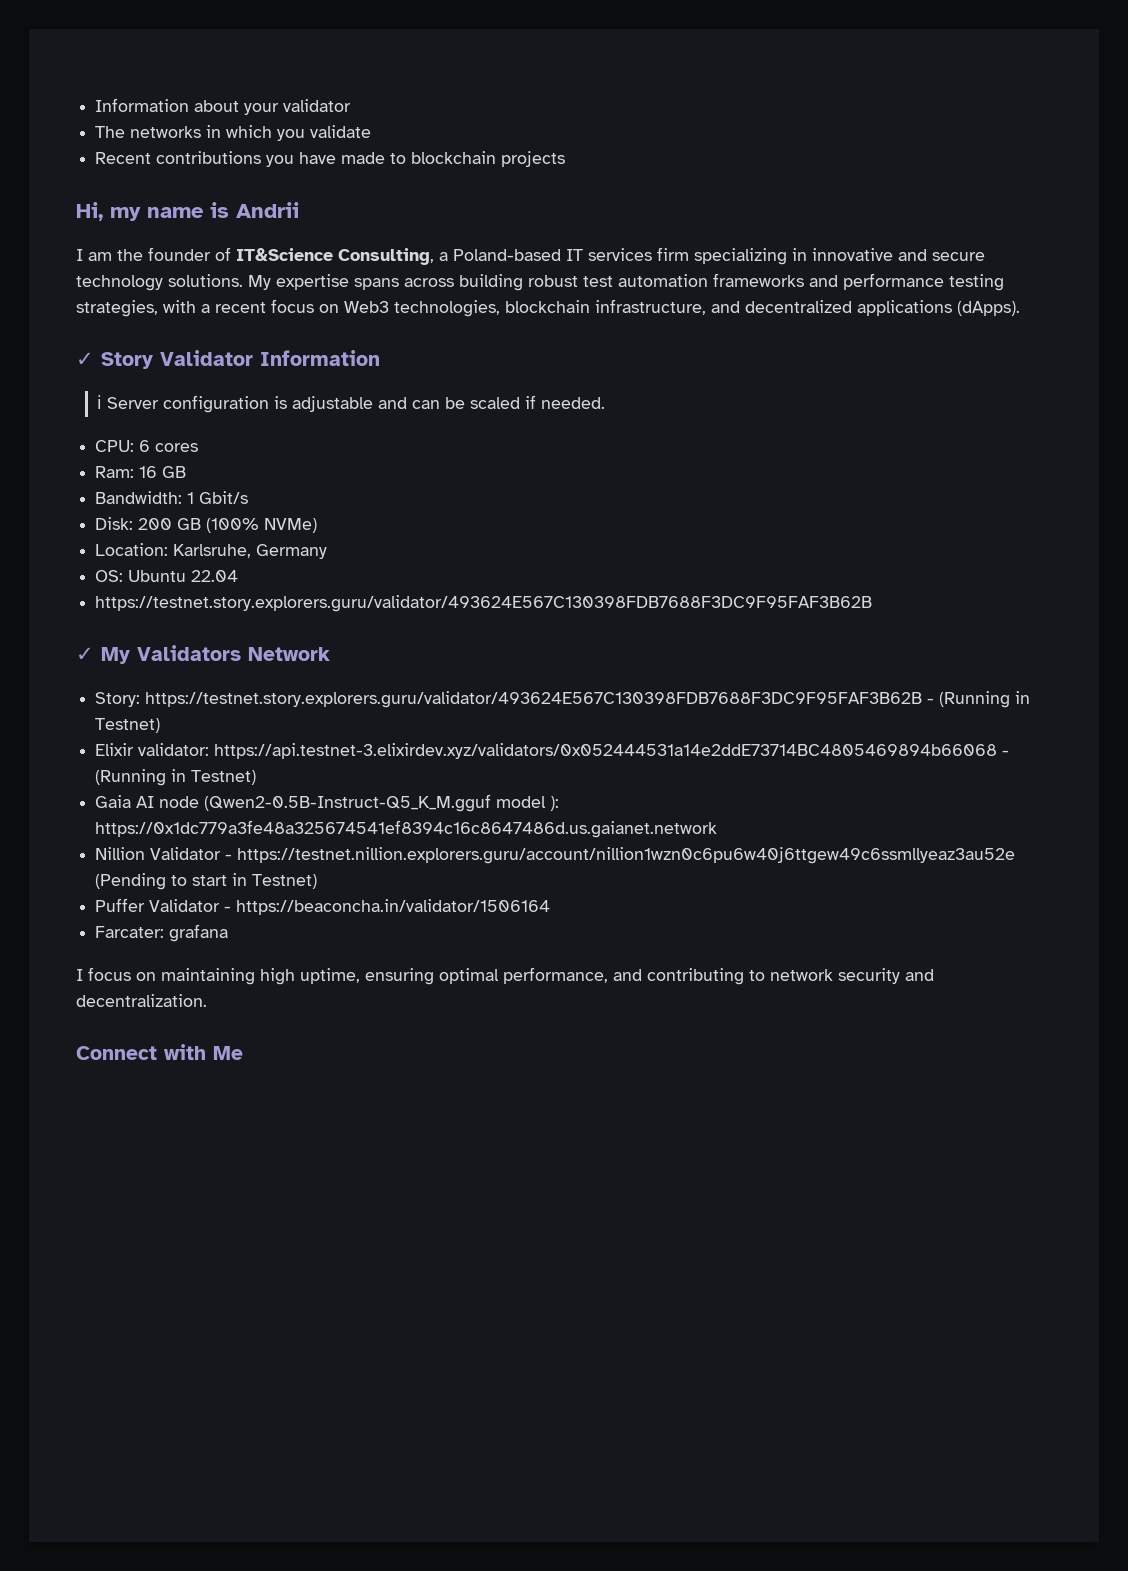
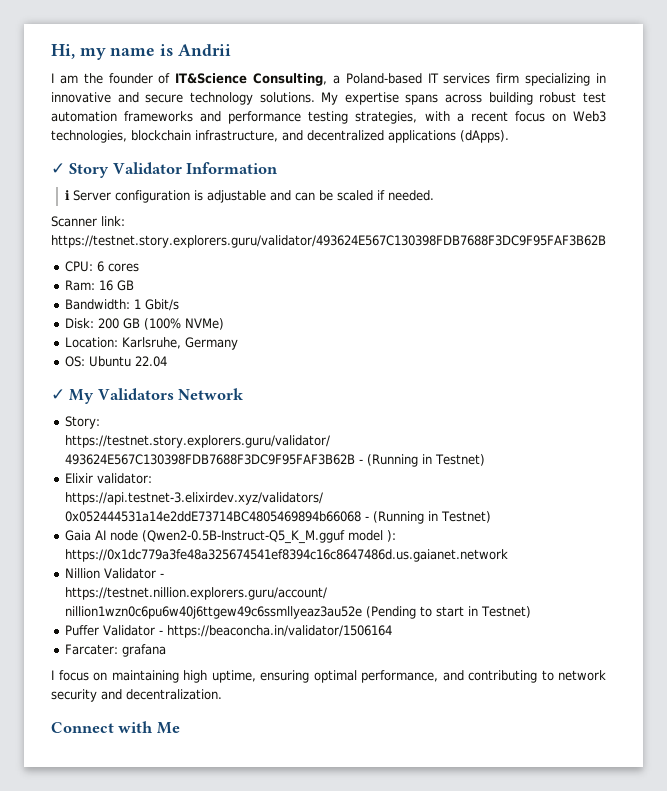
[95,98,352,115] [95,125,372,141] [95,151,566,167] Information about your validator // The networks in which you validate // Recent contributions you have made to blockchain projects // -> (51, 51) none
(606, 403) none -> [51,216,125,227] [51,235,606,248] // Scanner link: https://testnet.story.explorers.guru/validator/493624E567C130398FDB7688F3DC9F95FAF3B62B
[95,595,873,612] // https://testnet.story.explorers.guru/validator/493624E567C130398FDB7688F3DC9F95FAF3B62B -> (167, 361) none

